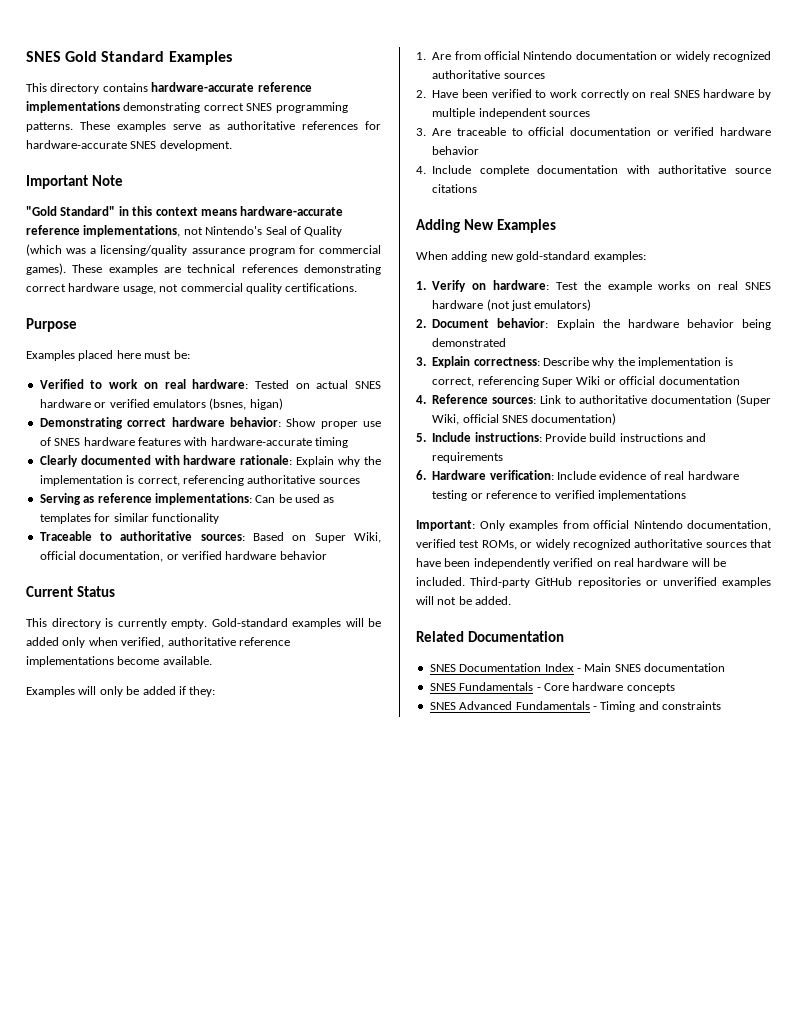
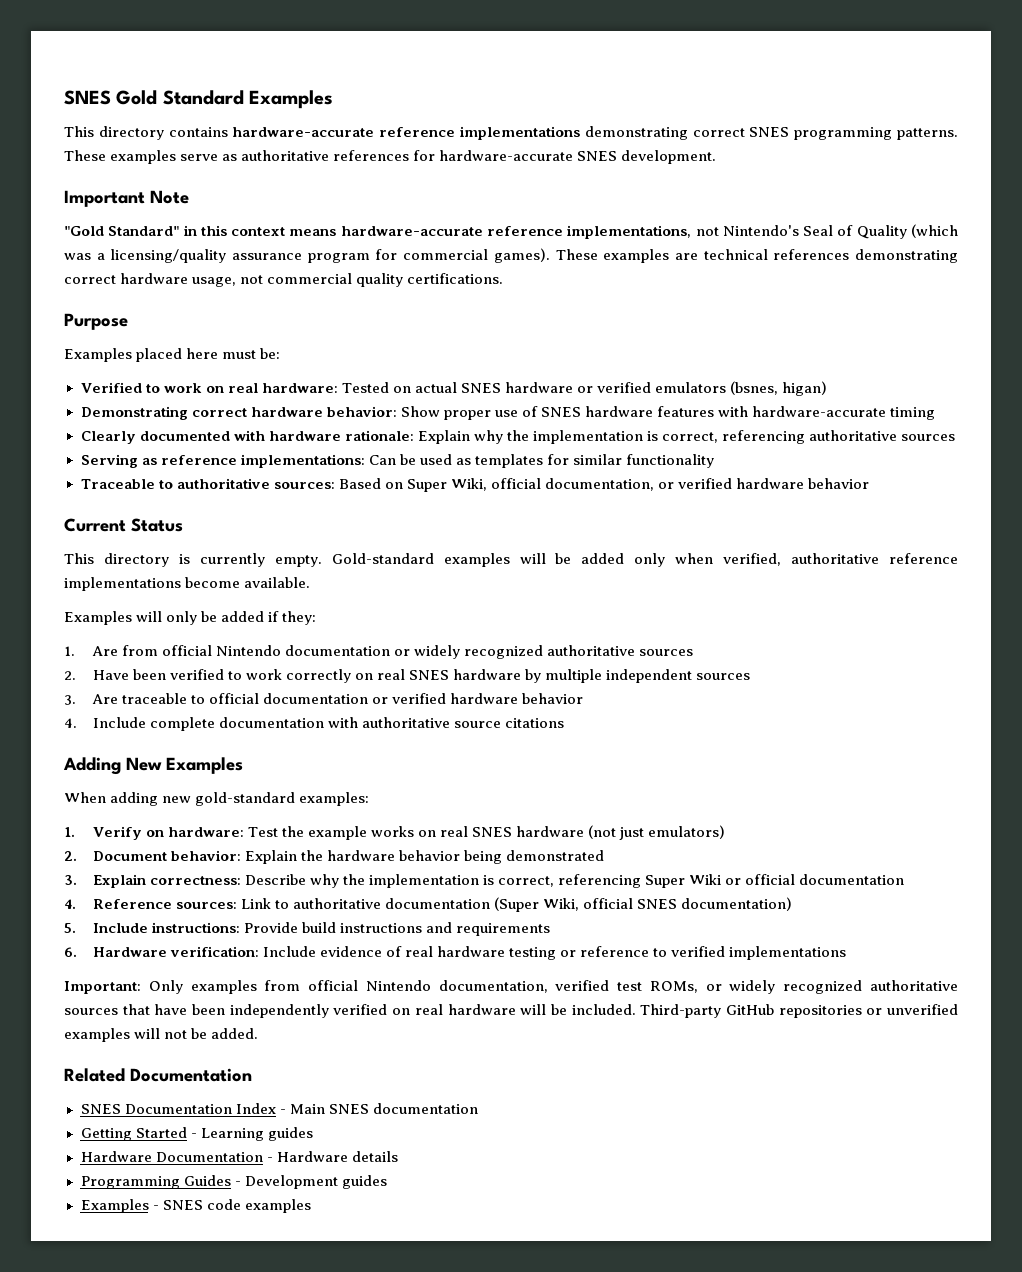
[429,682,675,693] [429,701,721,712] SNES Fundamentals - Core hardware concepts // SNES Advanced Fundamentals - Timing and constraints -> [80,1127,313,1141] [80,1151,398,1162] [80,1175,387,1189] [80,1199,311,1213] Getting Started - Learning guides // Hardware Documentation - Hardware details // Programming Guides - Development guides // Examples - SNES code examples

